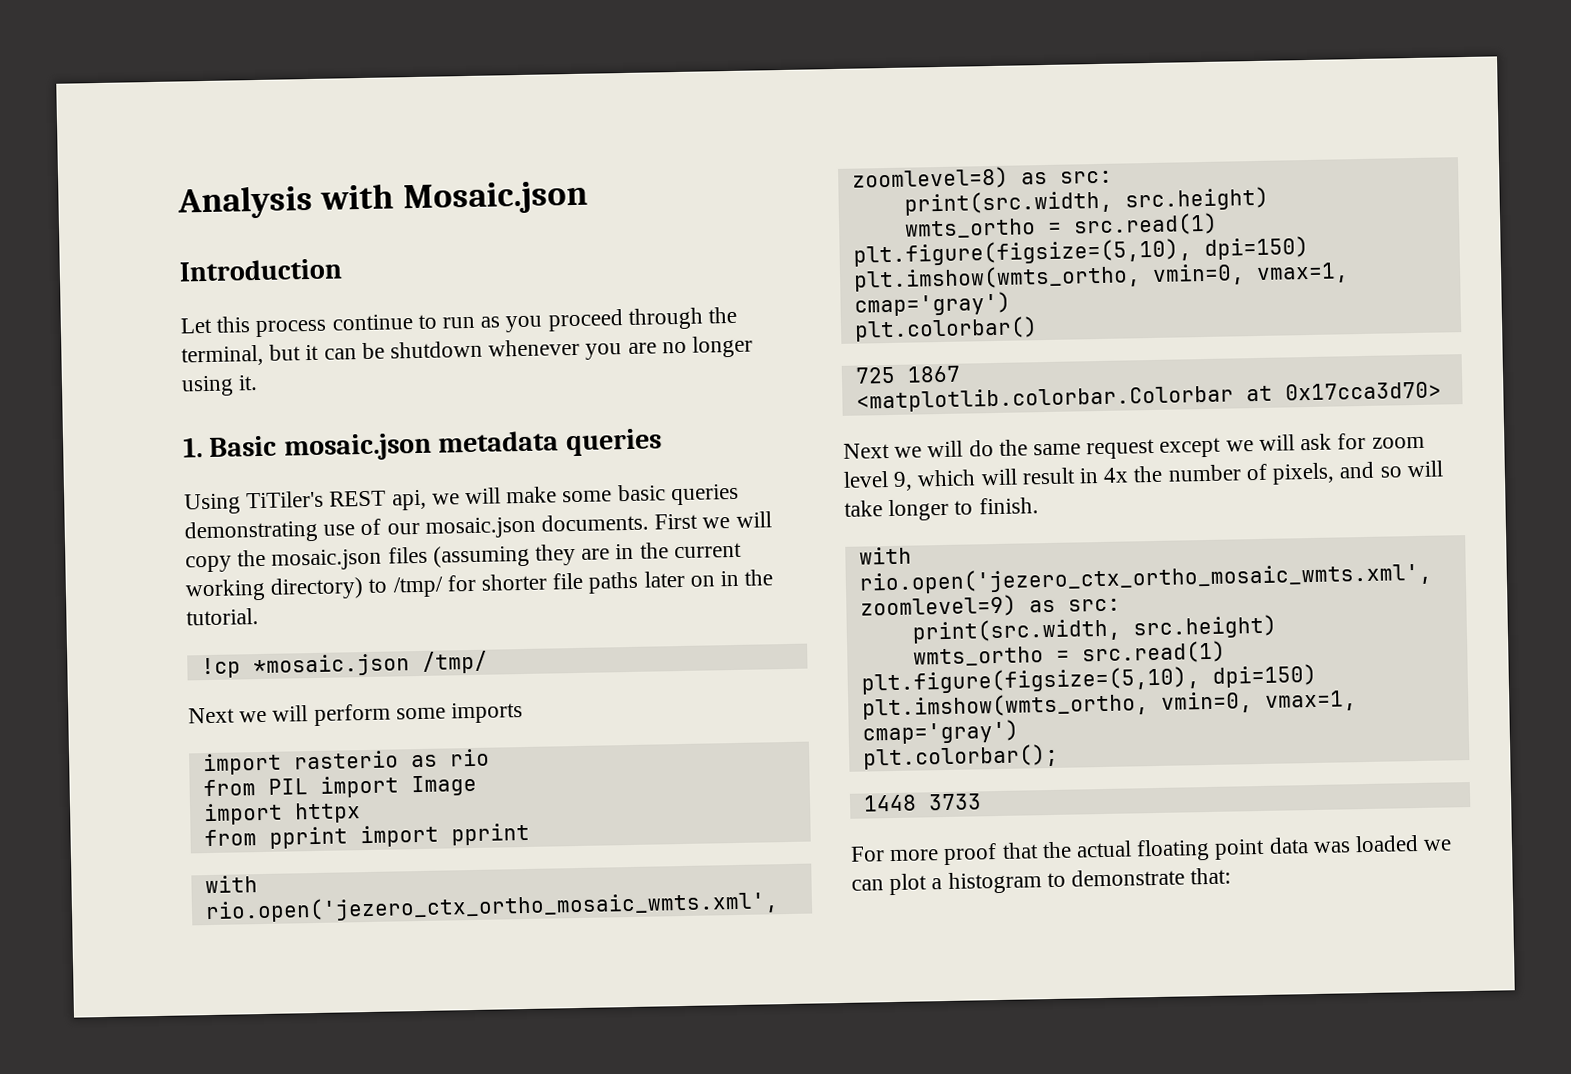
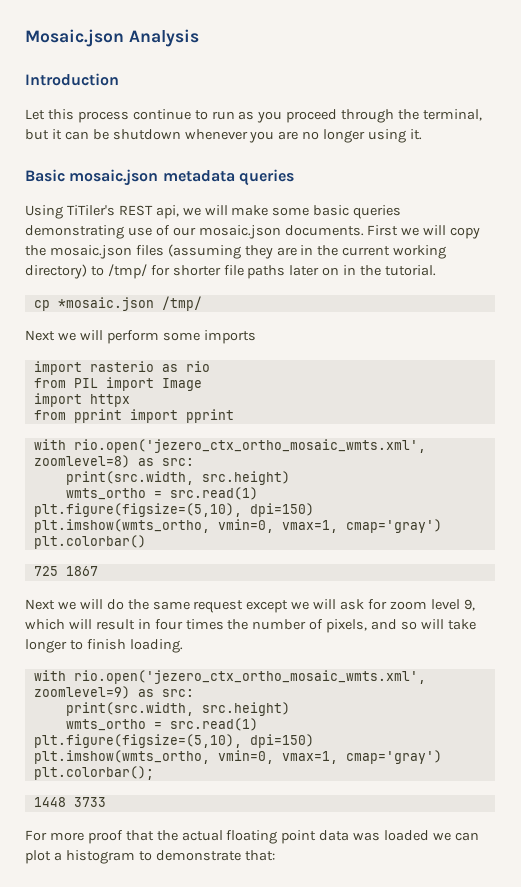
(177, 202) none -> [25,29,124,47] Mosaic.json
[320,180,588,216] with Mosaic.json -> (199, 38) none
[182,437,203,458] 1. -> (423, 134) none
[200,657,241,679] !cp -> [33,300,50,311] cp
[855,381,1442,413] // <matplotlib.colorbar.Colorbar at 0x17cca3d70> -> (98, 571) none
[1103,467,1130,483] 4x -> [154,619,224,630] four times
[978,497,1039,515] finish. -> [86,639,183,653] finish loading.

